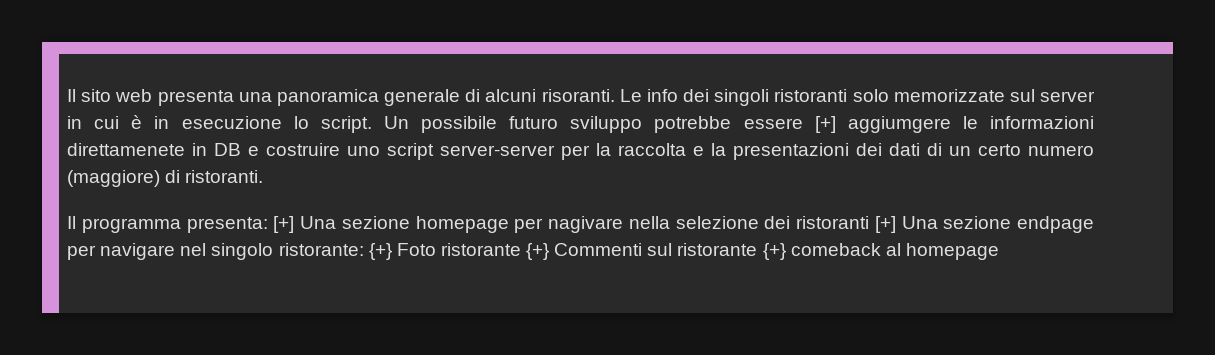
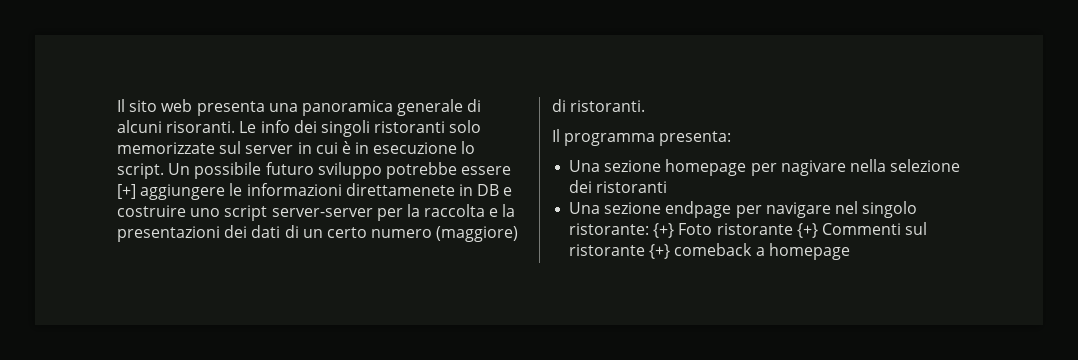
[847,116,951,133] aggiumgere -> [140,184,226,200] aggiungere
[273,216,295,233] [+] -> (732, 138) //
[874,216,896,233] [+] -> (668, 187) //
[885,243,901,256] al -> [755,247,765,256] a

